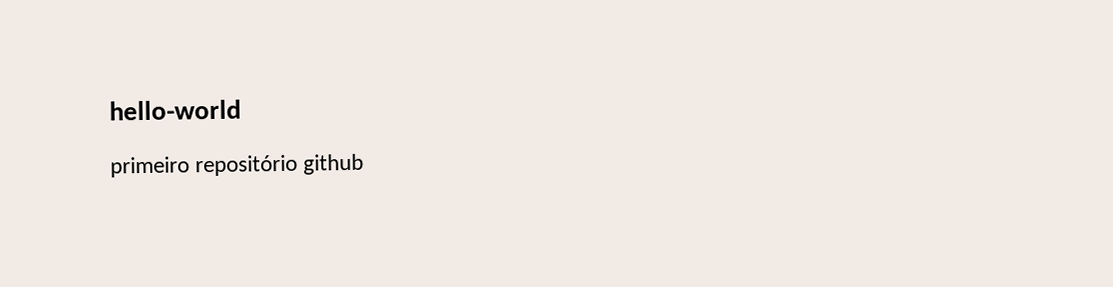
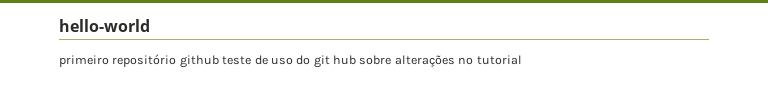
(365, 164) none -> [222,55,522,68] teste de uso do git hub sobre alterações no tutorial

